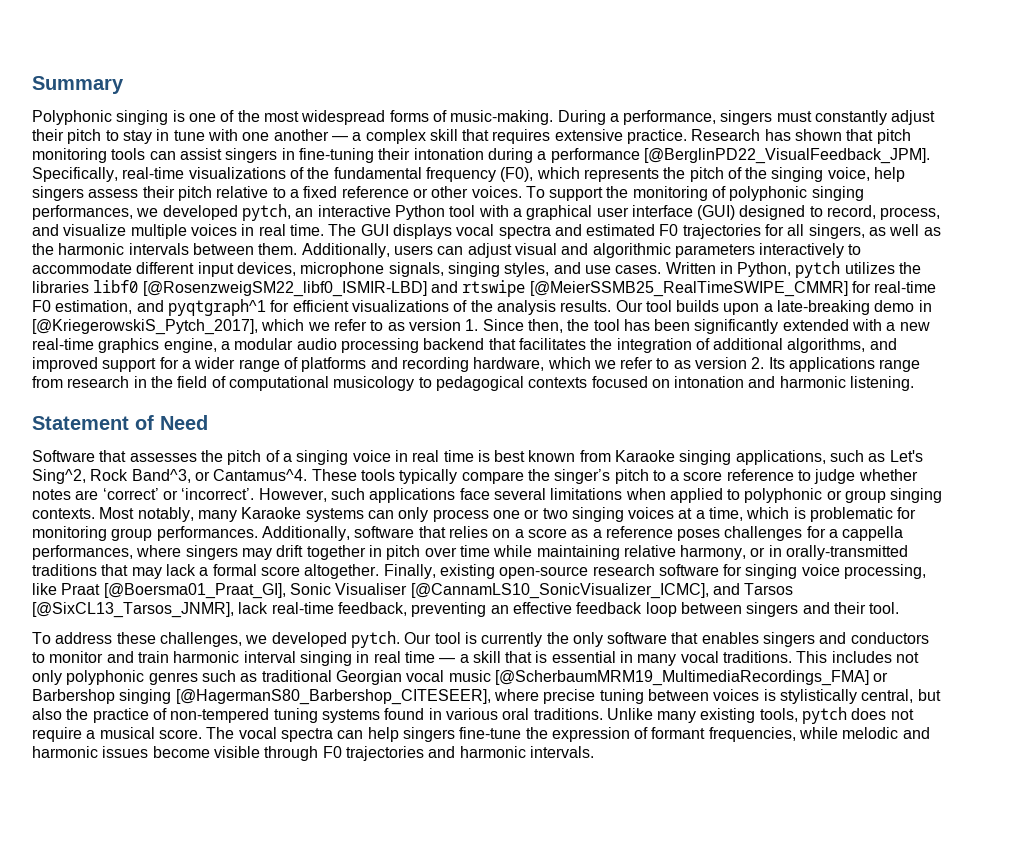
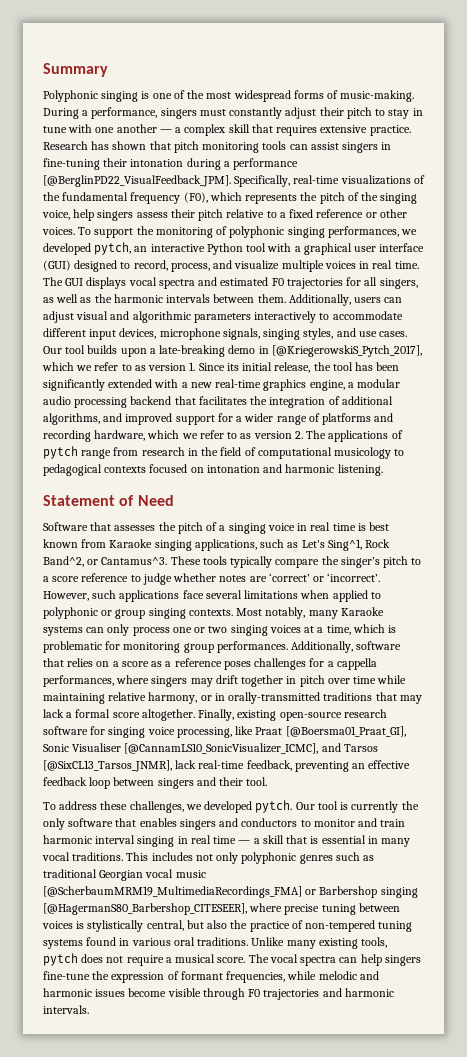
[665,261,922,278] [32,280,937,297] [32,299,612,316] Written in Python, pytch utilizes the libraries libf0 [@RosenzweigSM22_libf0_ISMIR-LBD] and rtswipe [@MeierSSMB25_RealTimeSWIPE_CMMR] for real-time F0 estimation, and pyqtgraph^1 for efficient visualizations of the analysis results. -> (408, 334) none
[527,319,563,333] then, -> [226,362,311,373] its initial release,
[768,357,876,372] Its applications -> [306,430,403,442] [43,446,78,459] The applications of pytch
[32,469,308,484] Sing^2, Rock Band^3, or Cantamus^4. -> [327,539,391,551] [43,556,168,567] Sing^1, Rock Band^2, or Cantamus^3.

